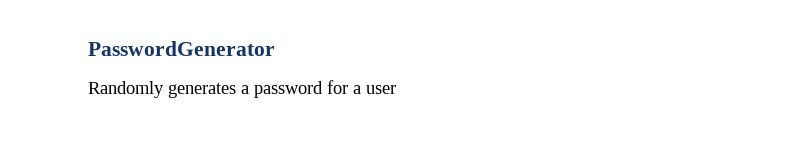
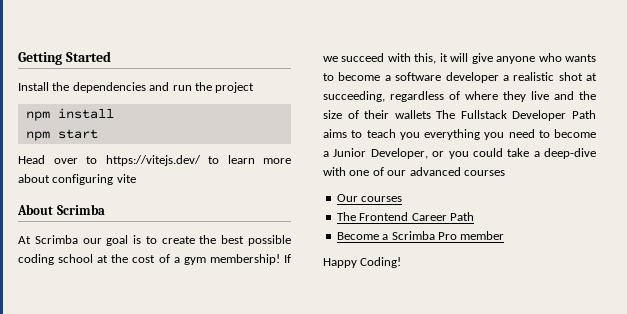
[88,41,275,56] [88,80,396,98] PasswordGenerator // Randomly generates a password for a user -> [18,51,111,65] [18,82,255,93] [25,108,114,121] [25,129,98,141] [18,155,291,166] [18,174,136,185] [17,204,105,215] [18,235,291,246] [18,254,291,265] [323,53,596,64] [323,72,597,83] [323,91,596,102] [323,110,596,121] [323,129,596,140] [323,148,596,159] [323,167,505,176] [336,194,403,202] [336,212,474,221] [336,231,505,240] [323,257,402,268] Getting Started // Install the dependencies and run the project // npm install // npm start // Head over to https://vitejs.dev/ to learn more about configuring vite // About Scrimba // At Scrimba our goal is to create the best possible coding school at the cost of a gym membership! If we succeed with this, it will give anyone who wants to become a software developer a realistic shot at succeeding, regardless of where they live and the size of their wallets The Fullstack Developer Path aims to teach you everything you need to become a Junior Developer, or you could take a deep-dive with one of our advanced courses // Our courses // The Frontend Career Path // Become a Scrimba Pro member // Happy Coding!

